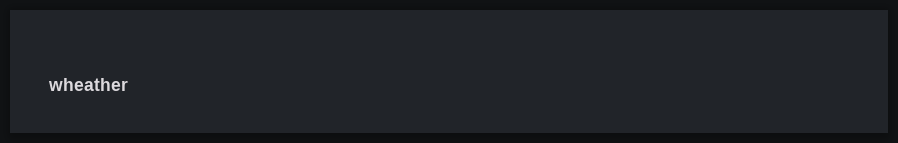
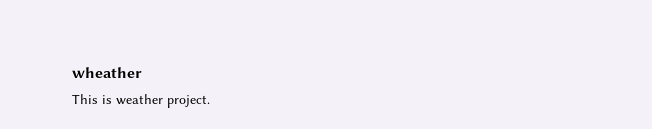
(128, 84) none -> [72,94,210,108] // This is weather project.

